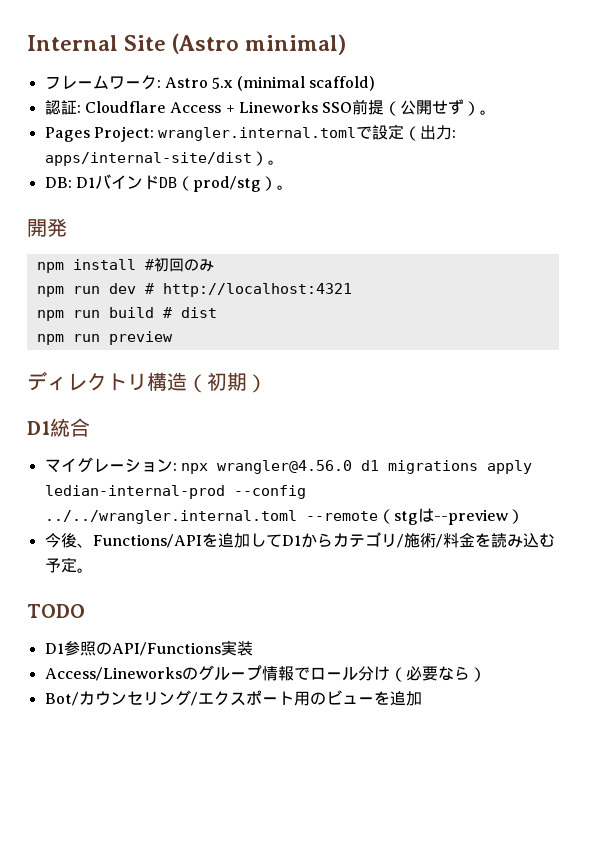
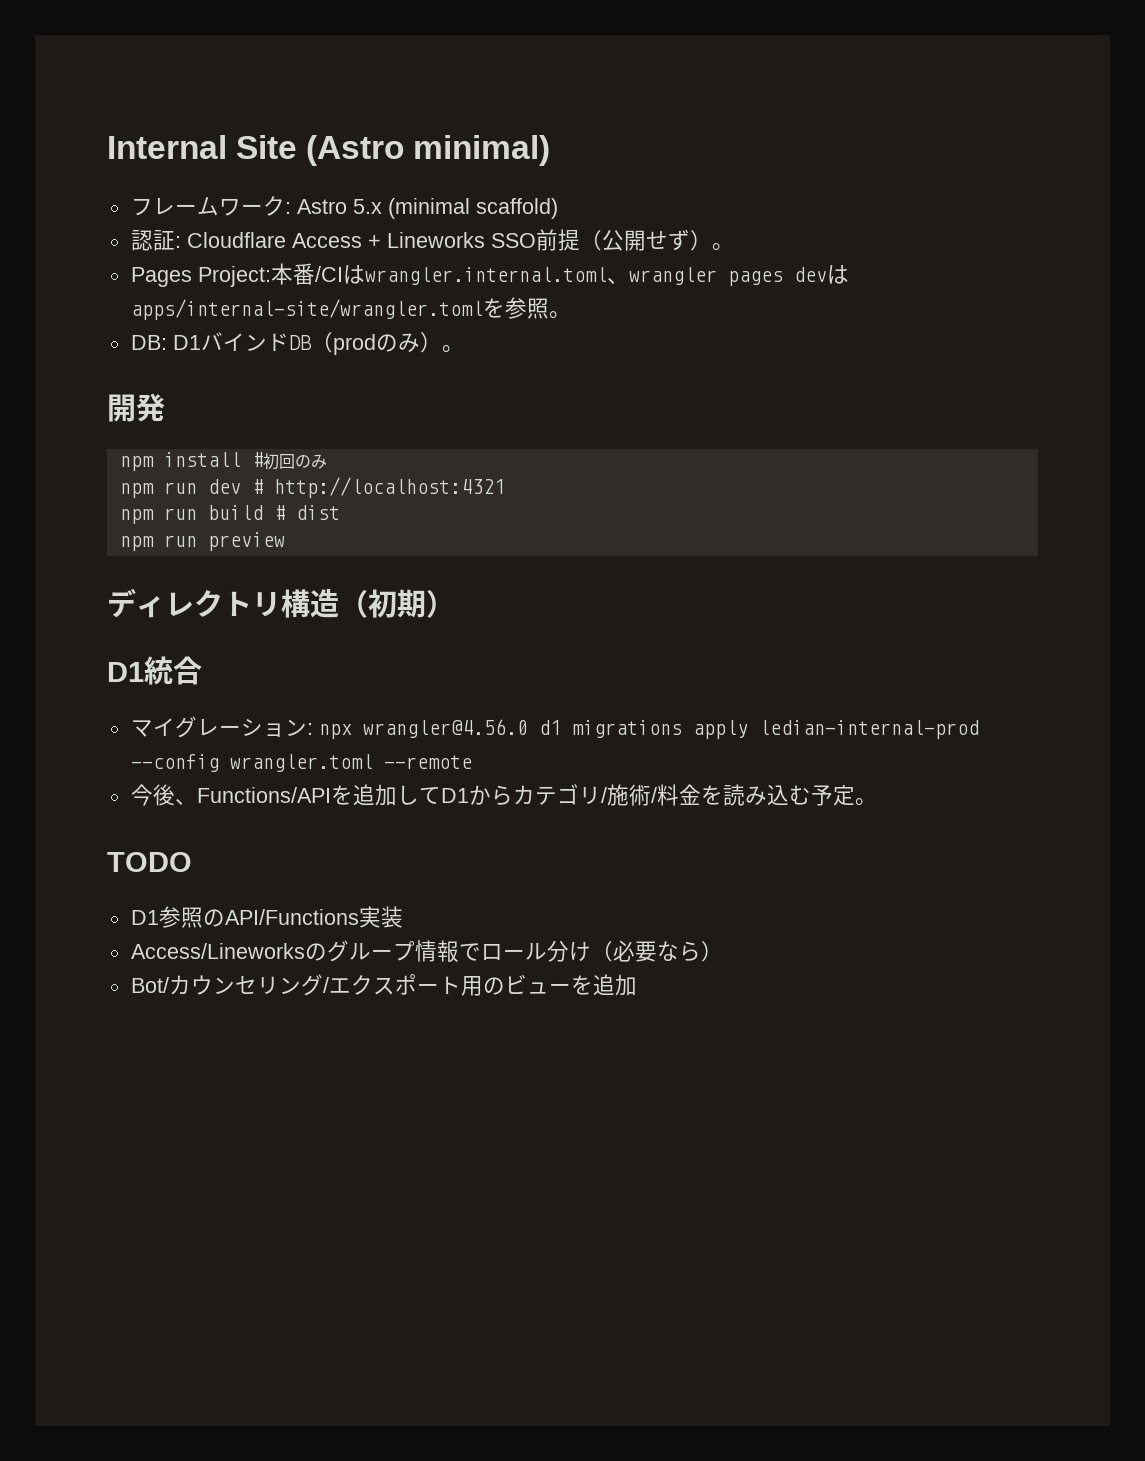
[158,124,457,141] [44,151,268,166] wrangler.internal.tomlで設定（出力: apps/internal-site/dist） -> [270,263,849,286] [130,297,549,320] 本番/CIはwrangler.internal.toml、wrangler pages devはapps/internal-site/wrangler.tomlを参照
[192,176,261,192] prod/stg -> [332,333,420,355] prodのみ
[44,510,297,524] ../../wrangler.internal.toml -> [229,754,373,772] wrangler.toml
[377,508,524,525] （stgは--preview） -> (472, 762) none

